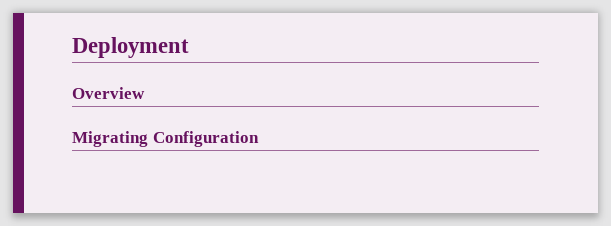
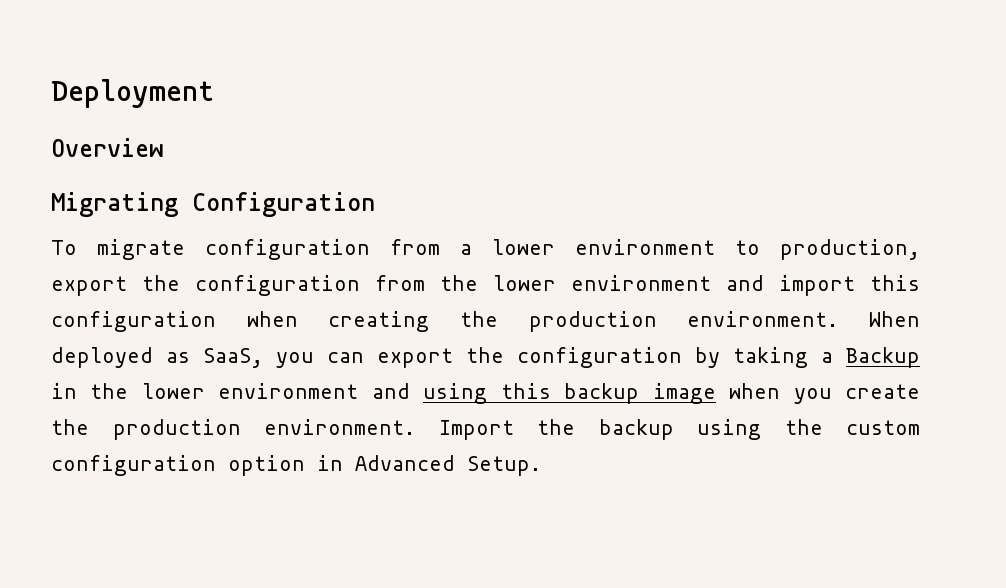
(259, 139) none -> [51,239,920,260] [51,275,920,296] [51,311,920,332] [51,347,920,368] [51,383,921,404] [51,419,920,440] [51,455,541,476] // To migrate configuration from a lower environment to production, export the configuration from the lower environment and import this configuration when creating the production environment. When deployed as SaaS, you can export the configuration by taking a Backup in the lower environment and using this backup image when you create the production environment. Import the backup using the custom configuration option in Advanced Setup.

